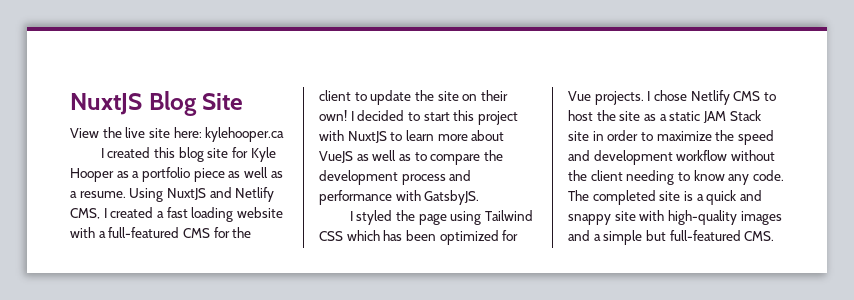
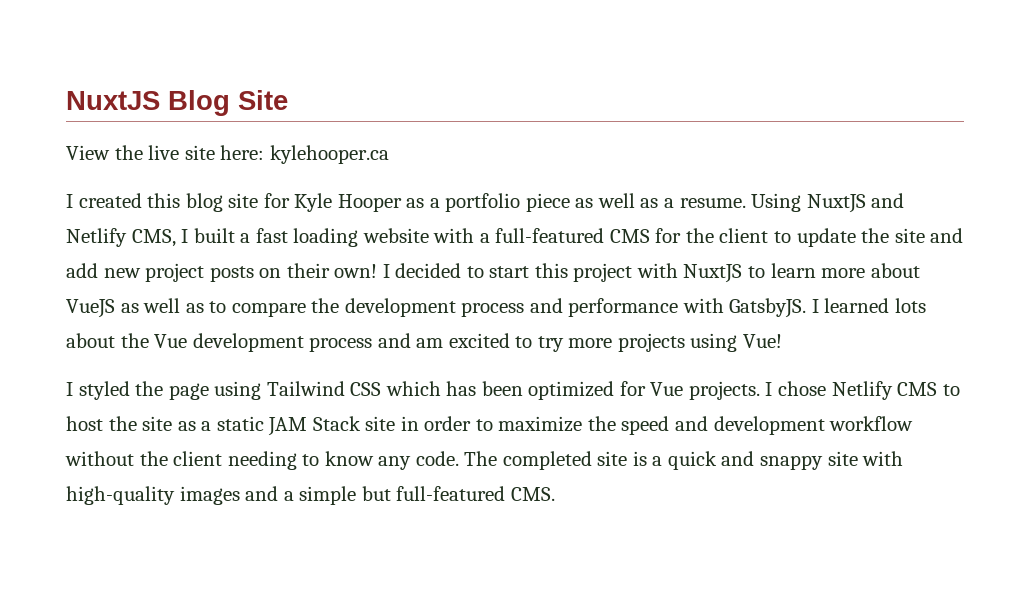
[110,207,154,218] created -> [193,228,235,243] built
(459, 96) none -> [930,228,964,243] [66,263,254,282] and add new project posts
(480, 197) none -> [811,298,927,313] [66,333,782,352] I learned lots about the Vue development process and am excited to try more projects using Vue!

